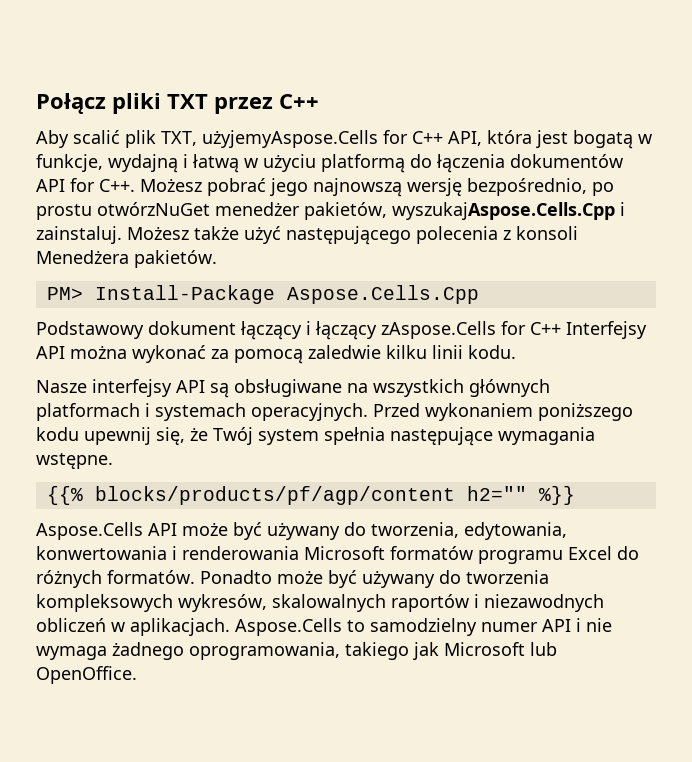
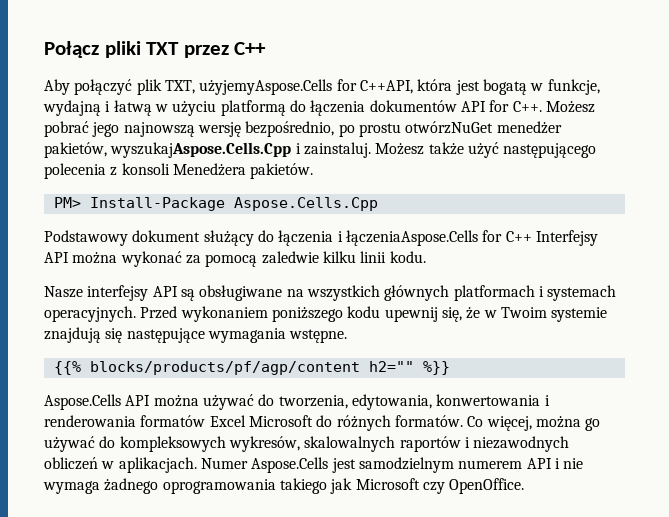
[73,130,120,144] scalić -> [74,79,133,95] połączyć
[412,131,482,146] C++ API, -> [359,80,413,94] C++API,
[240,321,496,340] łączący i łączący zAspose.Cells -> [203,230,478,246] służący do łączenia i łączeniaAspose.Cells
[213,427,385,445] Twój system spełnia -> [483,307,608,322] [44,327,123,343] w Twoim systemie znajdują się
[182,522,340,540] może być używany -> [153,394,254,410] można używać
[304,546,639,564] [36,570,549,588] Microsoft formatów programu Excel do różnych formatów. Ponadto może być używany do tworzenia -> [140,415,601,431] [44,436,116,452] formatów Excel Microsoft do różnych formatów. Co więcej, można go używać do
[235,618,538,636] Aspose.Cells to samodzielny numer -> [200,457,523,473] Numer Aspose.Cells jest samodzielnym numerem
[189,642,340,660] oprogramowania, -> [162,479,276,494] oprogramowania
[530,642,557,656] lub -> [422,482,445,494] czy

